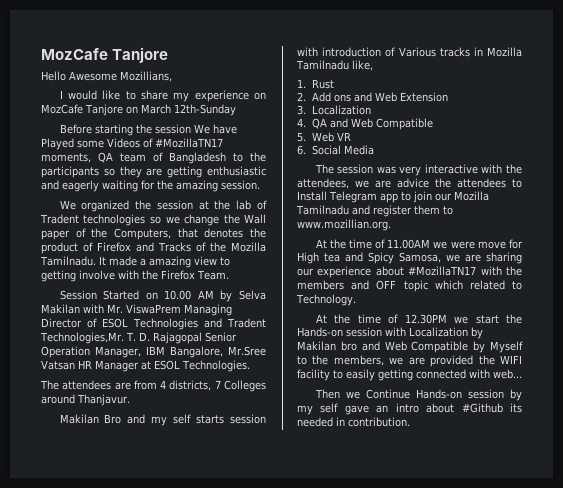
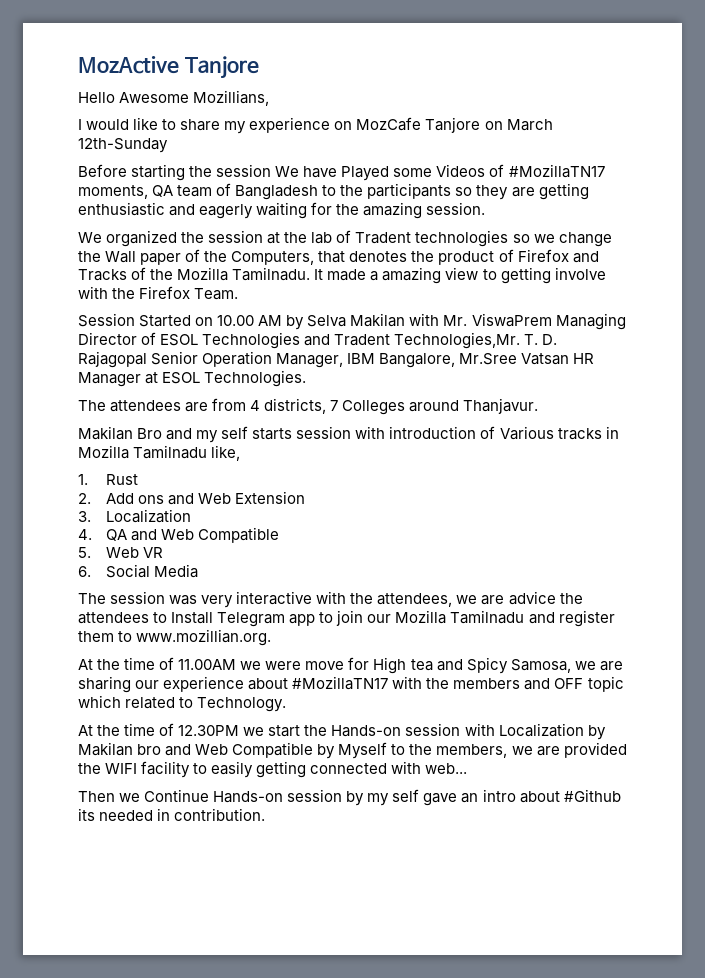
[41,48,108,60] MozCafe -> [78,56,179,74] MozActive

